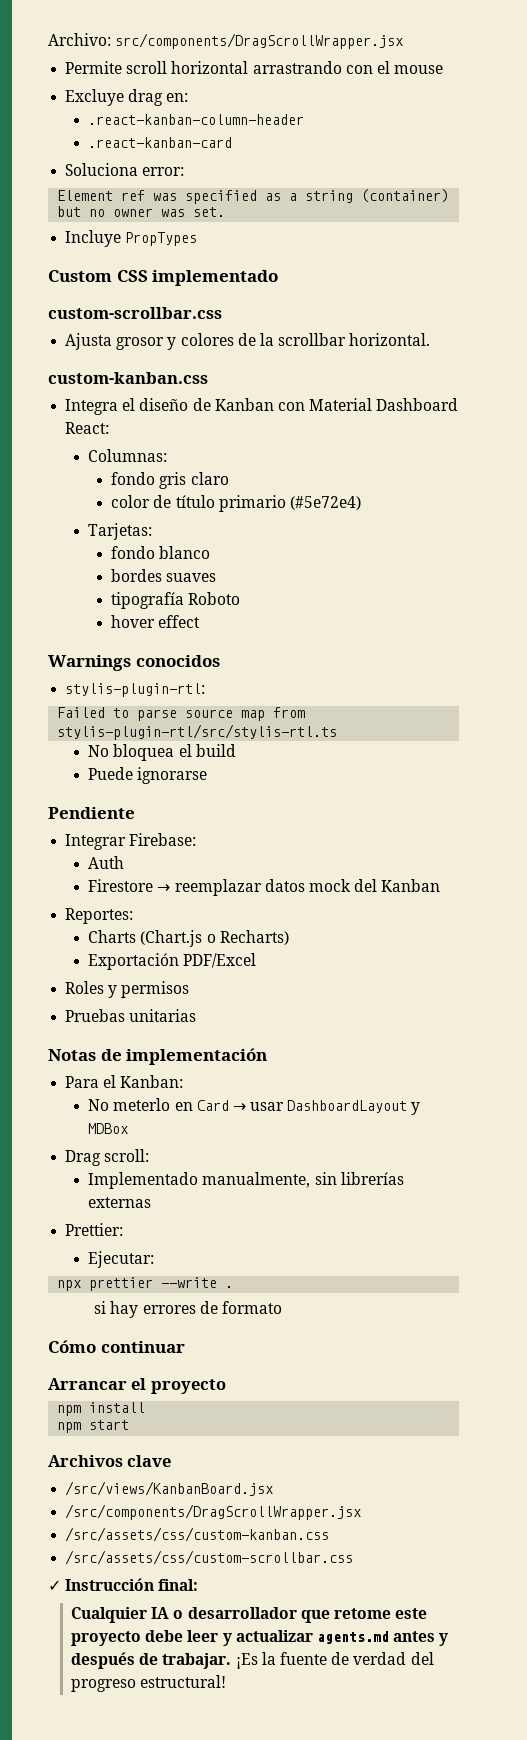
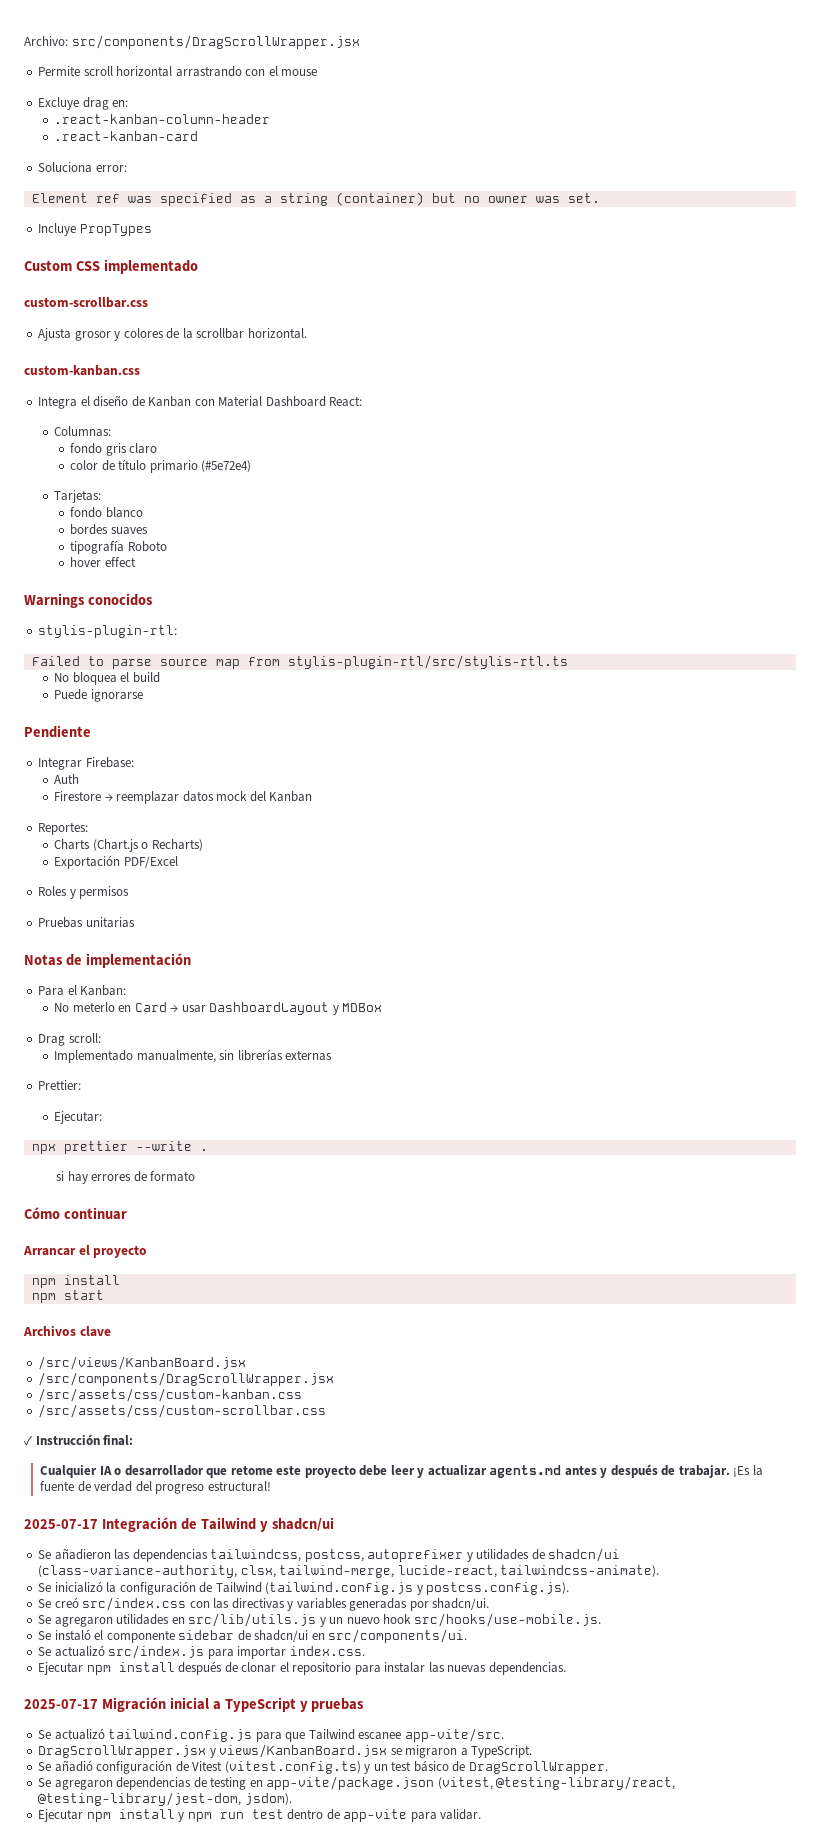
(227, 1681) none -> [24,1517,334,1532] [38,1548,621,1562] [38,1565,660,1578] [38,1581,570,1595] [38,1597,490,1611] [38,1613,601,1627] [38,1629,468,1643] [38,1645,365,1659] [38,1661,566,1675] [24,1697,365,1712] [38,1728,504,1742] [38,1744,533,1758] [38,1760,608,1774] [38,1776,676,1790] [38,1792,292,1806] [38,1809,482,1822] // 2025-07-17 Integración de Tailwind y shadcn/ui // Se añadieron las dependencias tailwindcss, postcss, autoprefixer y utilidades de shadcn/ui (class-variance-authority, clsx, tailwind-merge, lucide-react, tailwindcss-animate). // Se inicializó la configuración de Tailwind (tailwind.config.js y postcss.config.js). // Se creó src/index.css con las directivas y variables generadas por shadcn/ui. // Se agregaron utilidades en src/lib/utils.js y un nuevo hook src/hooks/use-mobile.js. // Se instaló el componente sidebar de shadcn/ui en src/components/ui. // Se actualizó src/index.js para importar index.css. // Ejecutar npm install después de clonar el repositorio para instalar las nuevas dependencias. // 2025-07-17 Migración inicial a TypeScript y pruebas // Se actualizó tailwind.config.js para que Tailwind escanee app-vite/src. // DragScrollWrapper.jsx y views/KanbanBoard.jsx se migraron a TypeScript. // Se añadió configuración de Vitest (vitest.config.ts) y un test básico de DragScrollWrapper. // Se agregaron dependencias de testing en app-vite/package.json (vitest, @testing-library/react, @testing-library/jest-dom, jsdom). // Ejecutar npm install y npm run test dentro de app-vite para validar.

